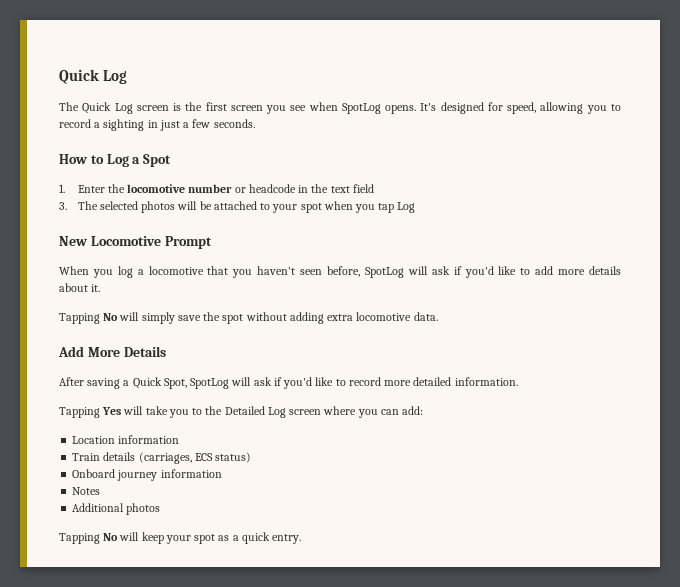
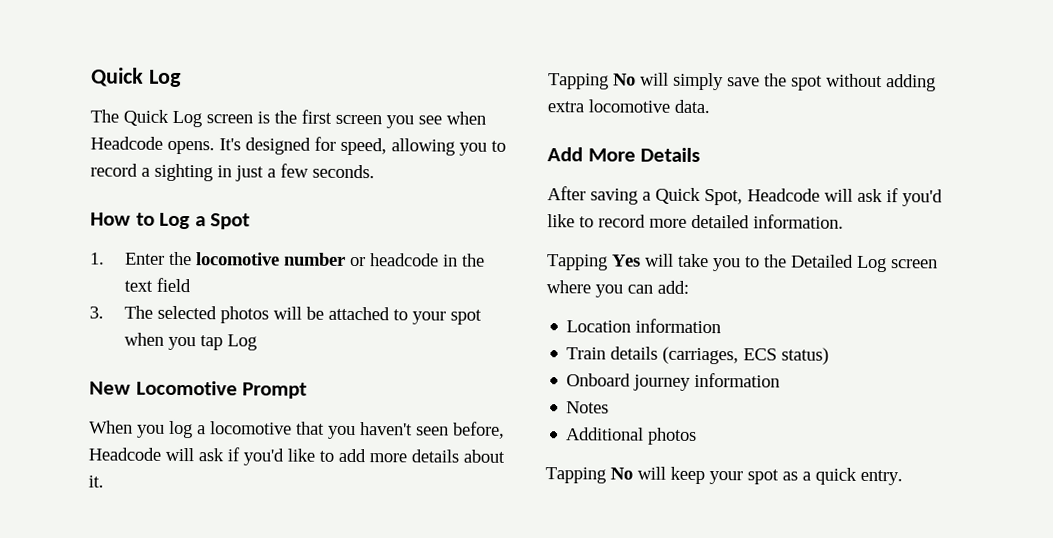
[341,103,381,114] SpotLog -> [90,136,163,150] Headcode
[364,267,404,278] SpotLog -> [88,447,161,461] Headcode
[190,378,230,389] SpotLog -> [747,188,820,202] Headcode

